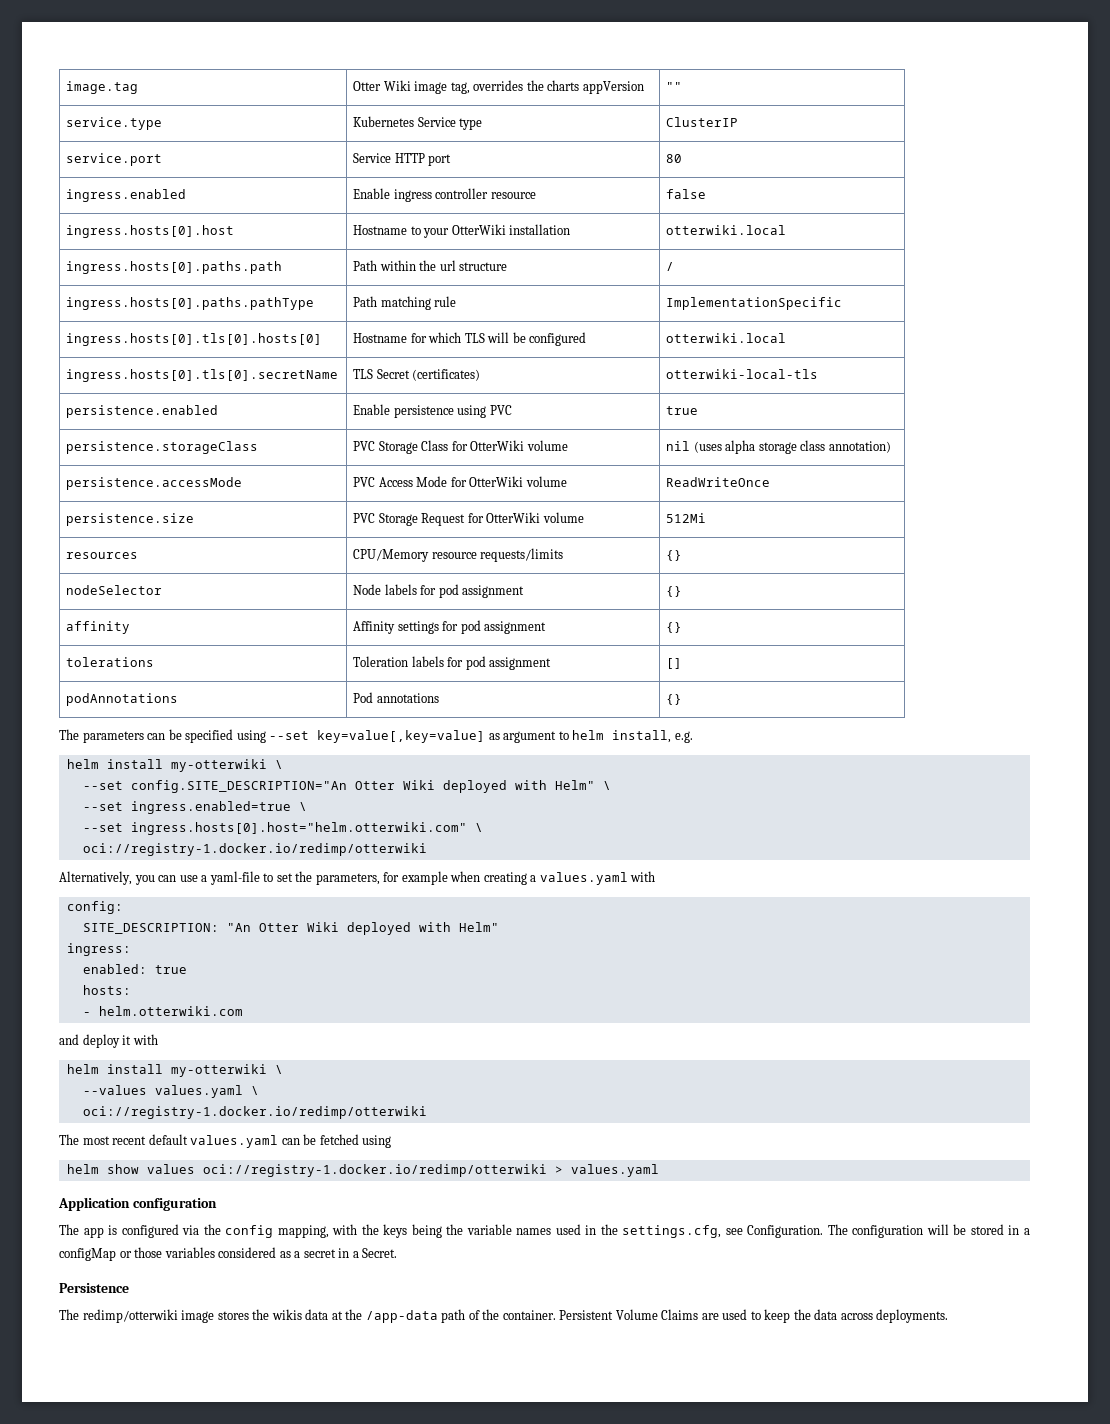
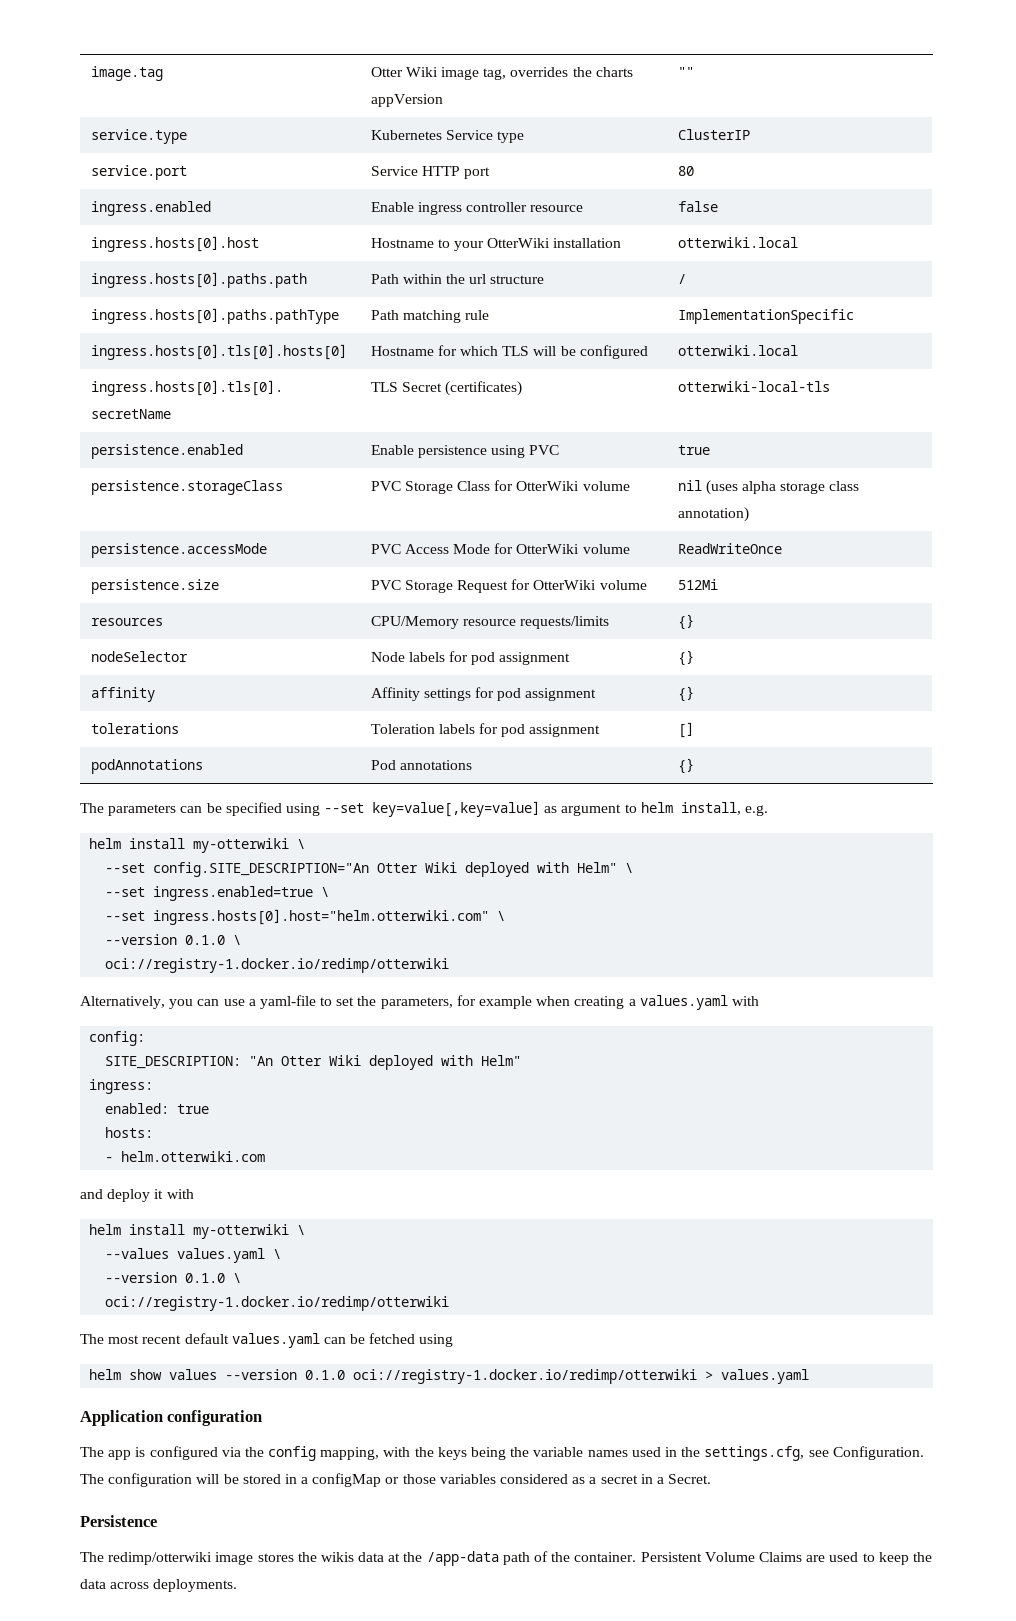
(483, 827) none -> [105,934,242,945] // --version 0.1.0 \
(259, 1090) none -> [105,1272,242,1283] // --version 0.1.0 \
(195, 1169) none -> [225,1369,346,1380] --version 0.1.0

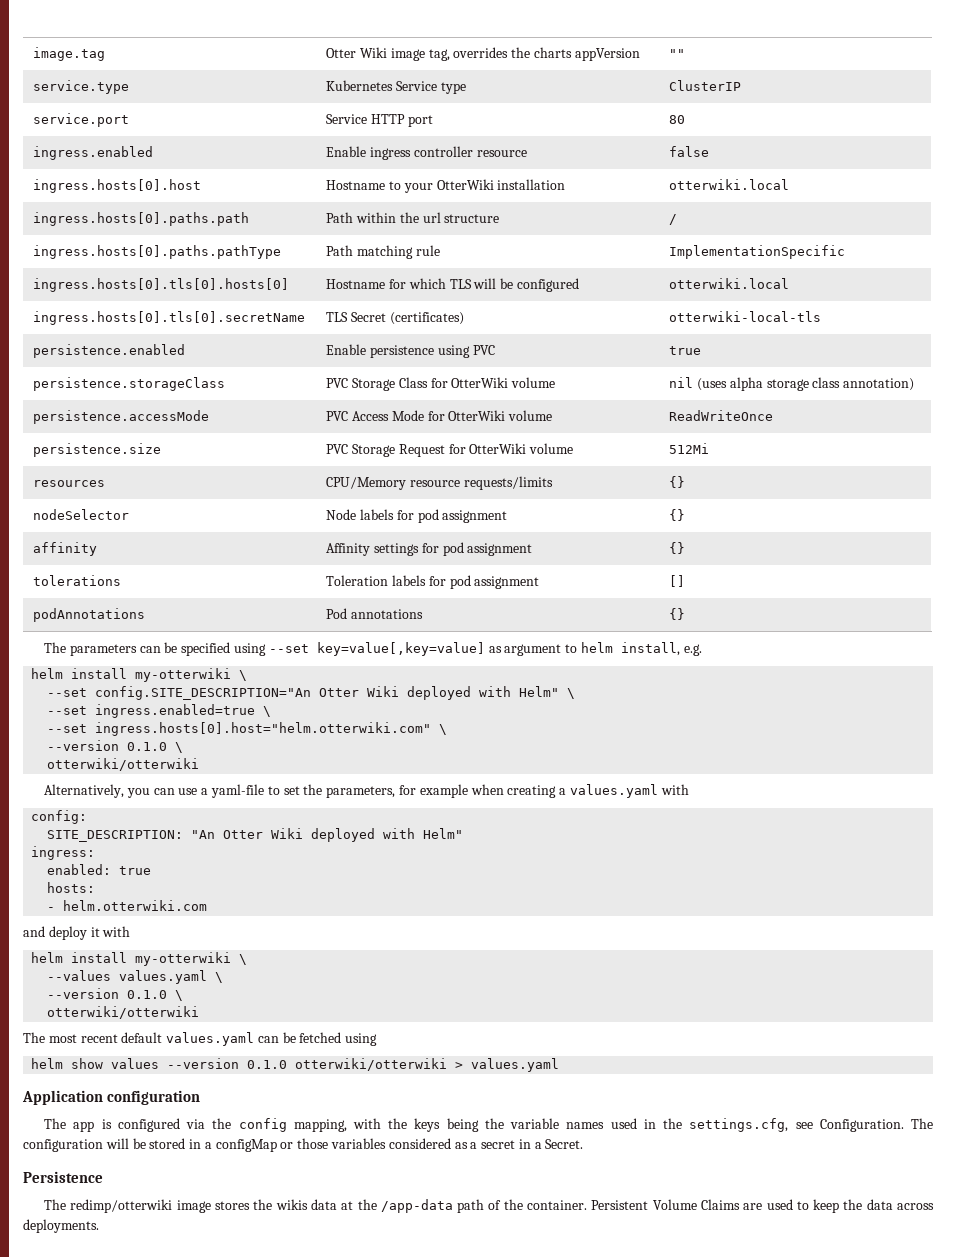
[105,958,450,973] oci://registry-1.docker.io/redimp/otterwiki -> [47,758,200,771] otterwiki/otterwiki
[105,1296,450,1311] oci://registry-1.docker.io/redimp/otterwiki -> [47,1006,200,1019] otterwiki/otterwiki
[353,1369,698,1384] oci://registry-1.docker.io/redimp/otterwiki -> [295,1058,448,1071] otterwiki/otterwiki

